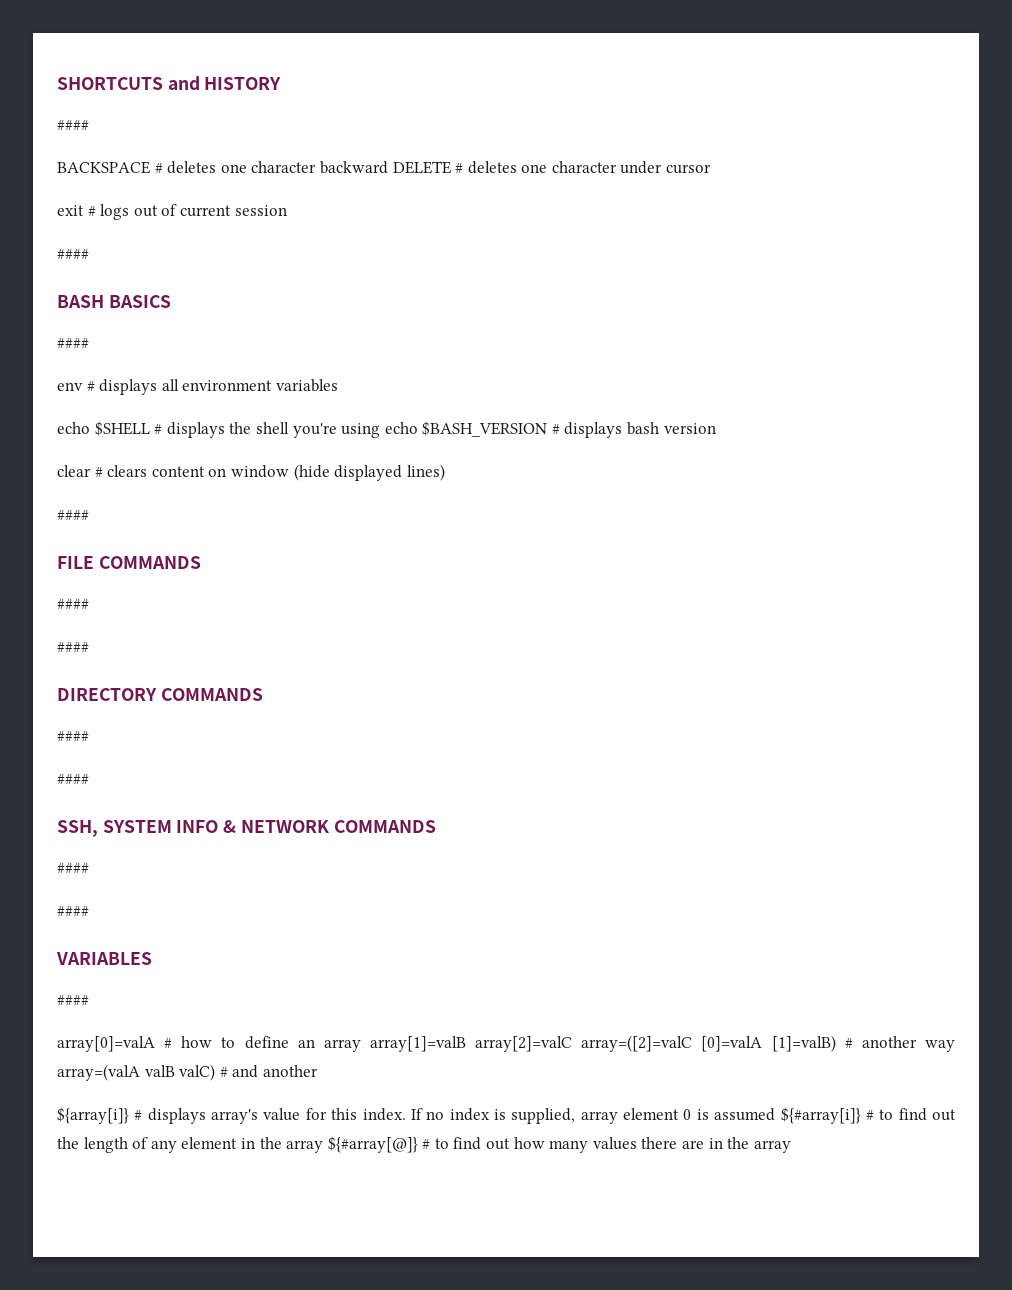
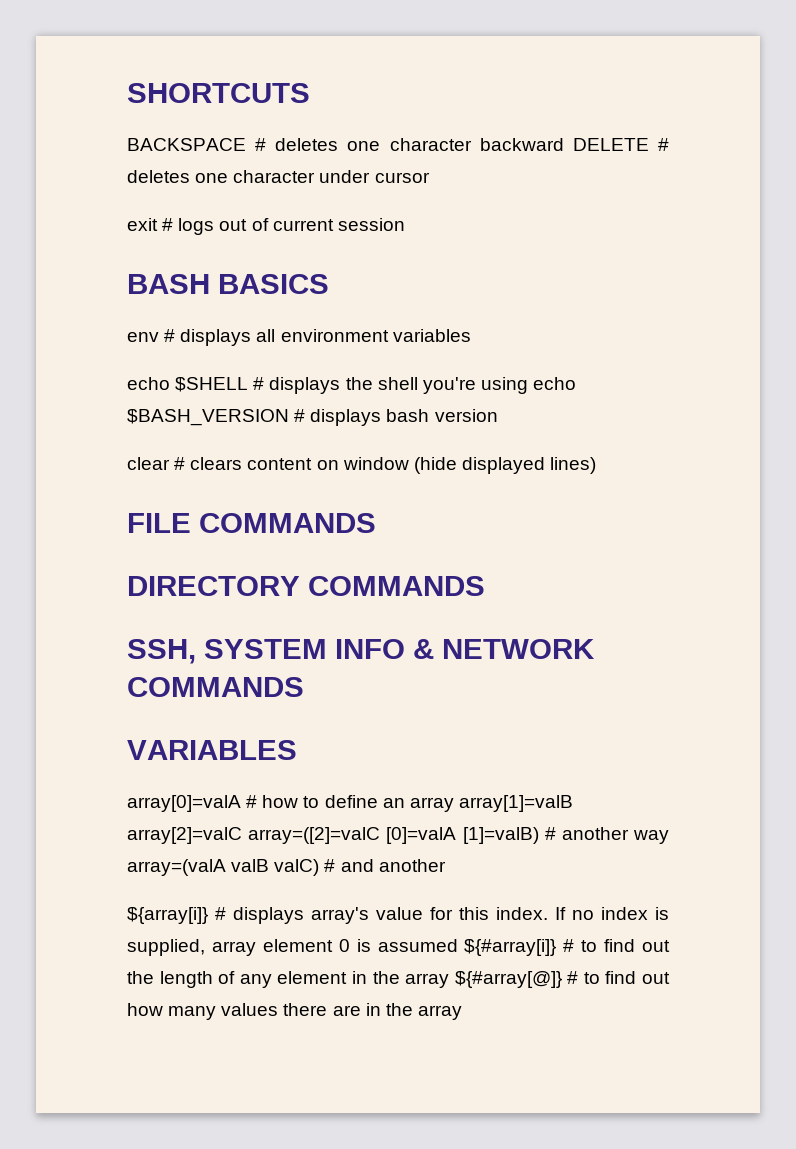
[167,76,282,90] [57,119,89,130] and HISTORY // #### -> (310, 93) none
[57,248,89,259] // #### -> (405, 224) none
[57,337,89,348] // #### -> (329, 284) none
[57,509,89,520] // #### -> (597, 465) none
[57,598,89,609] [57,641,89,652] // #### // #### -> (376, 523) none
[57,730,89,741] [57,773,89,784] // #### // #### -> (485, 586) none
[57,862,89,873] [57,905,89,916] // #### // #### -> (304, 687) none
[57,994,89,1005] // #### -> (297, 750) none

